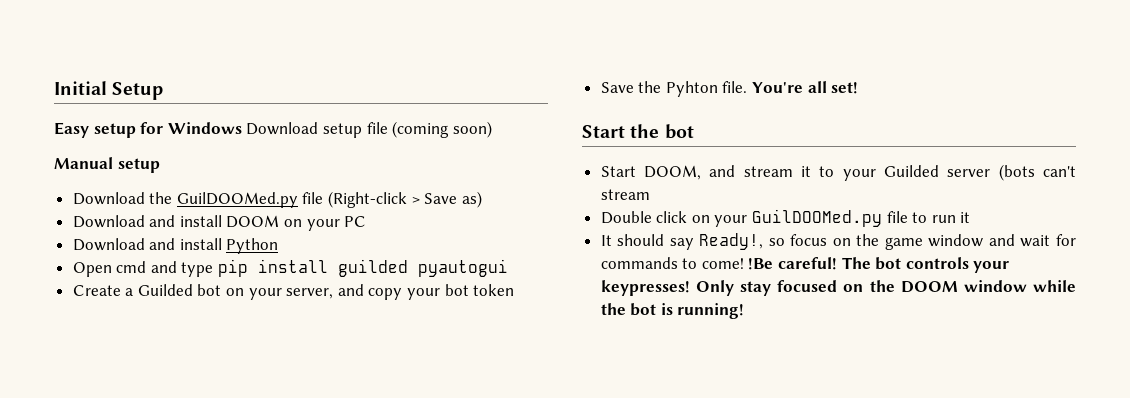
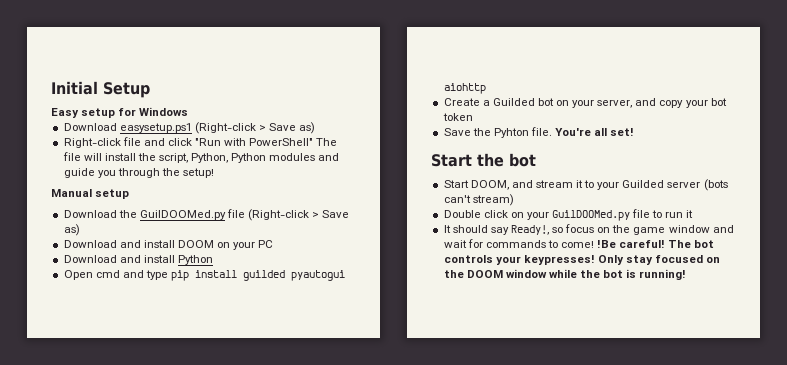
[246,121,492,138] Download setup file (coming soon) -> [63,122,316,134] [63,137,338,148] [62,152,340,163] [63,168,215,178] // Download easysetup.ps1 (Right-click > Save as) // Right-click file and click "Run with PowerShell" The file will install the script, Python, Python modules and guide you through the setup!
(509, 268) none -> [443,83,486,94] aiohttp
[600,189,650,200] stream -> [472,194,514,206] stream)

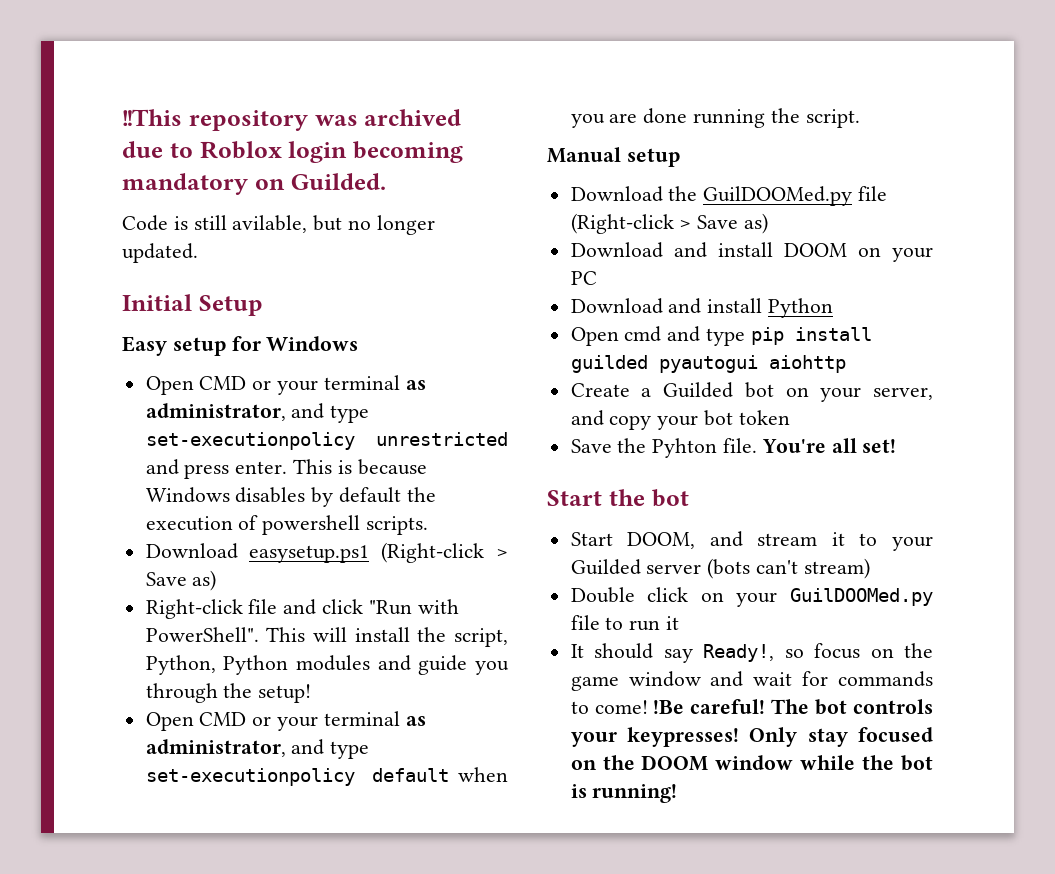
(51, 88) none -> [122,109,462,131] [122,141,463,163] [122,173,386,195] [122,215,435,235] [122,243,198,263] ‼This repository was archived due to Roblox login becoming mandatory on Guilded. // Code is still avilable, but no longer updated. //
(189, 111) none -> [145,375,426,395] [145,403,370,423] [145,432,508,450] [145,459,427,479] [145,487,436,507] [145,515,429,535] // Open CMD or your terminal as administrator, and type set-executionpolicy unrestricted and press enter. This is because Windows disables by default the execution of powershell scripts.
[249,138,338,146] [62,152,81,161] PowerShell" The file -> [145,627,306,642] PowerShell". This
(215, 173) none -> [145,711,426,731] [145,739,370,759] [145,767,508,786] [570,108,860,128] // Open CMD or your terminal as administrator, and type set-executionpolicy default when you are done running the script.

